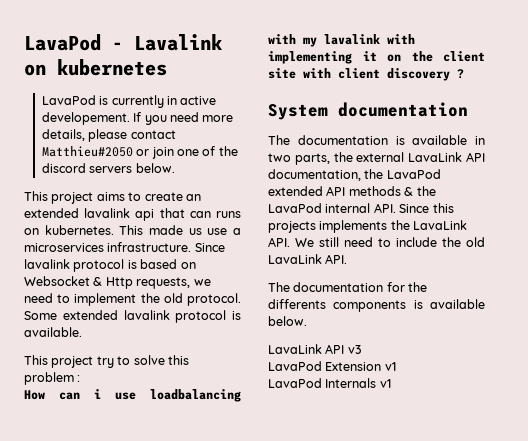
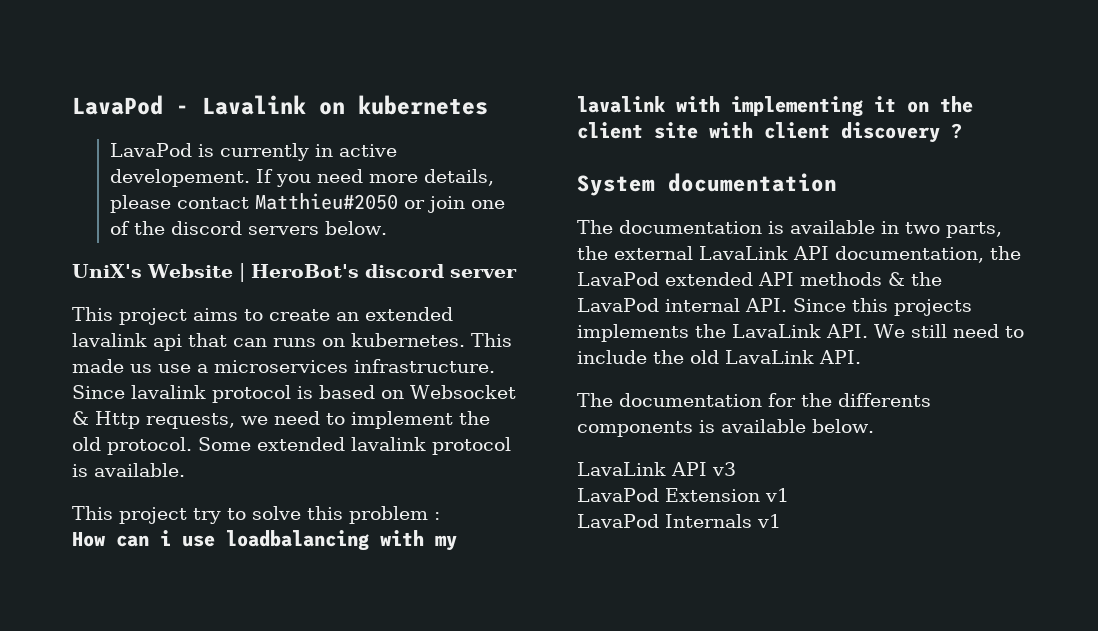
(175, 168) none -> [72,263,517,282] // UniX's Website | HeroBot's discord server

